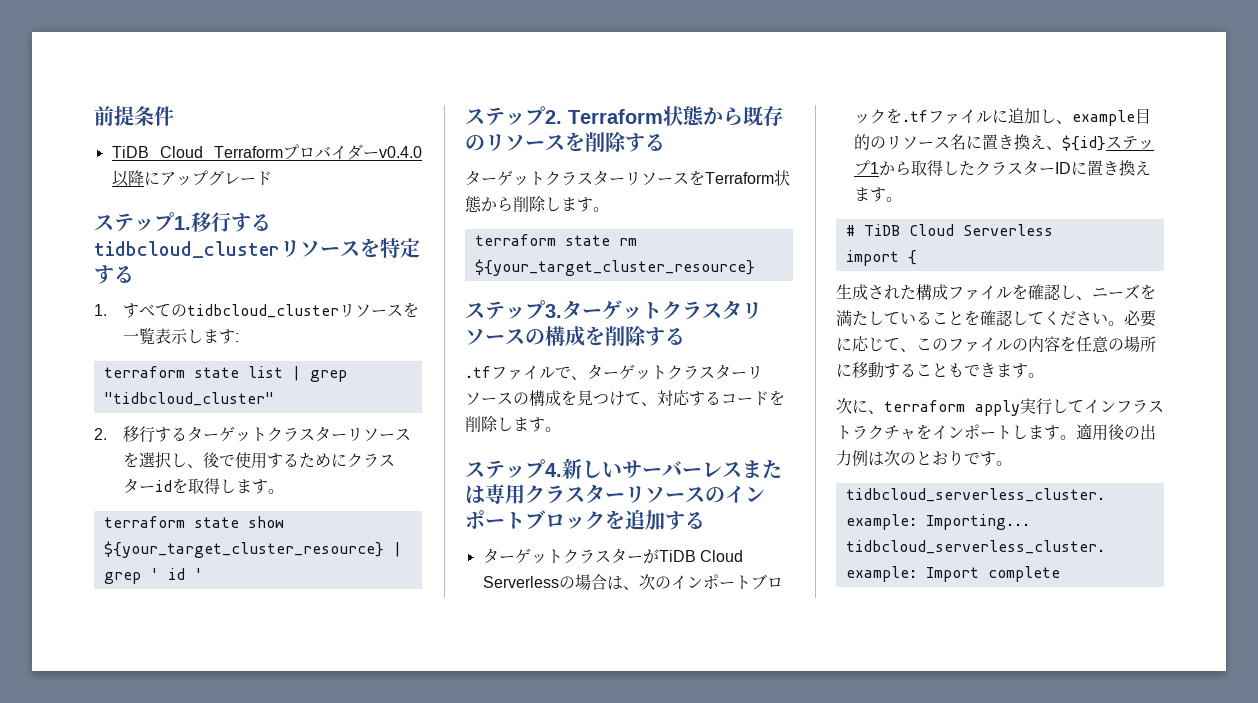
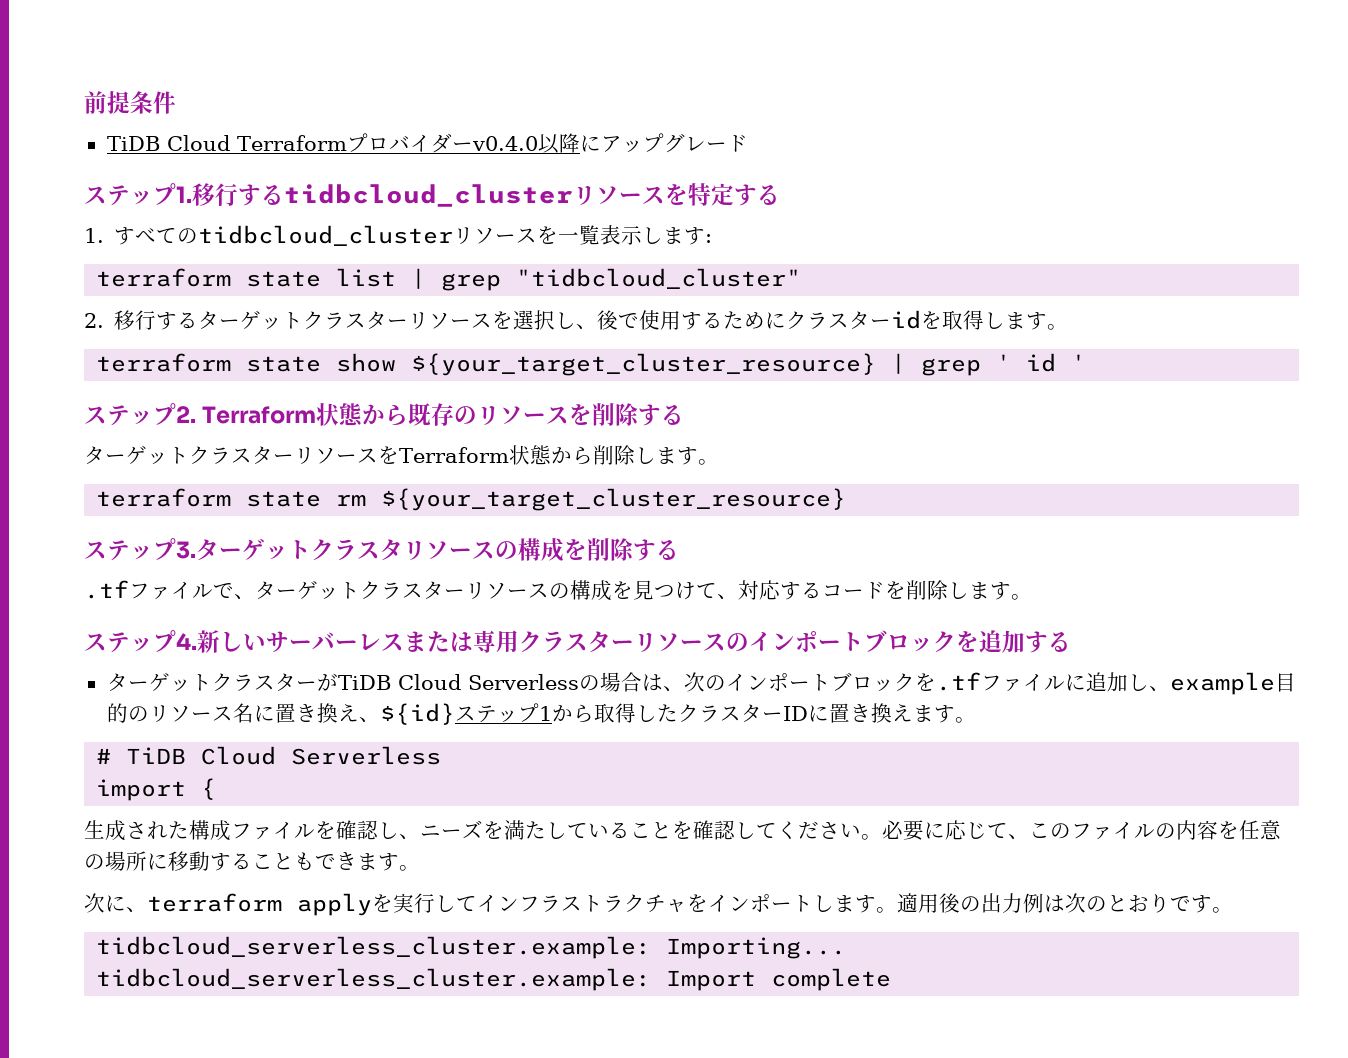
(1020, 408) none -> [372,894,393,912] を

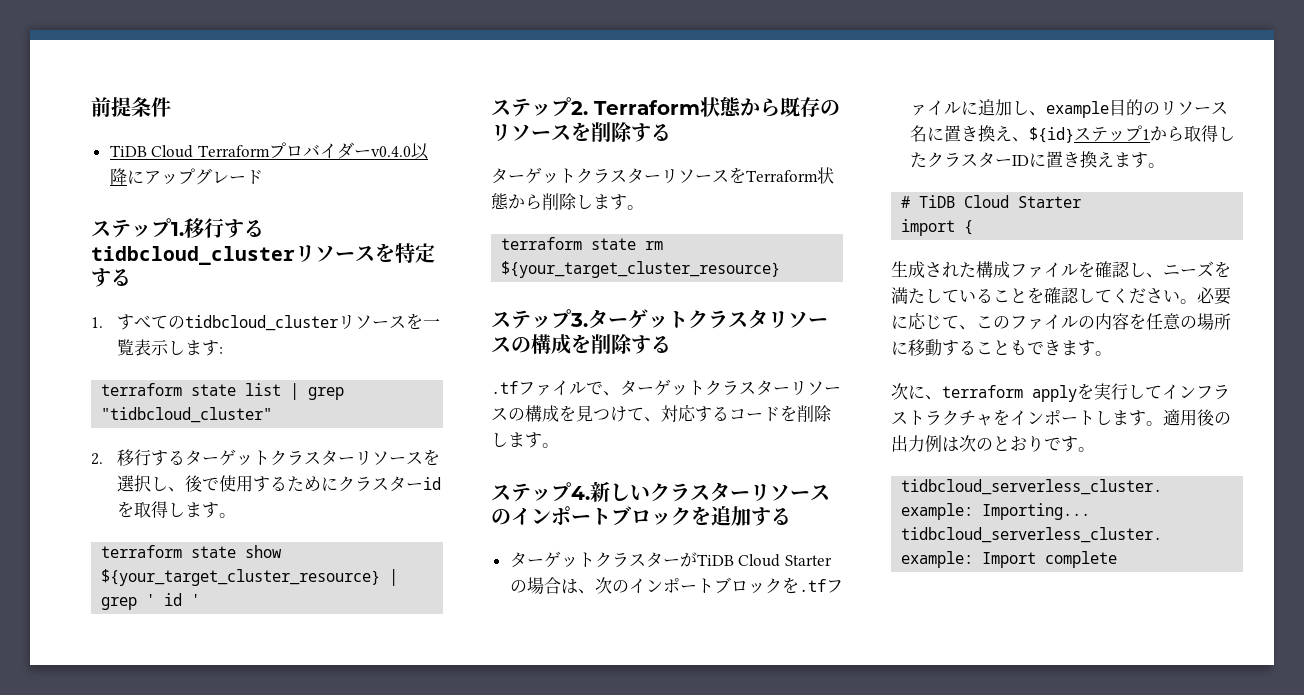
[266,630,519,653] サーバーレスまたは専用 -> (650, 492) none
[467,674,579,690] Serverless -> [784,555,832,566] Starter
[291,746,442,765] Serverless -> [1018,196,1082,208] Starter

